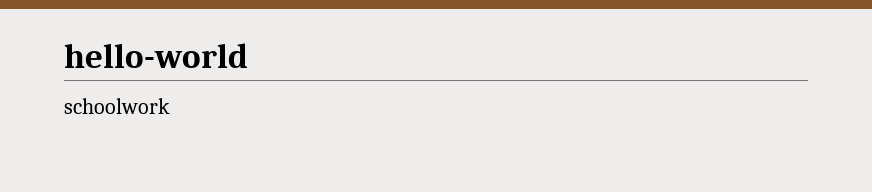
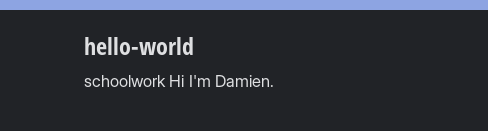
(170, 106) none -> [169,75,275,87] Hi I'm Damien.

